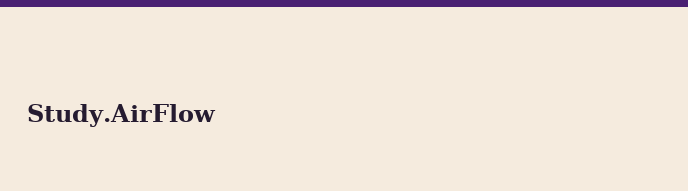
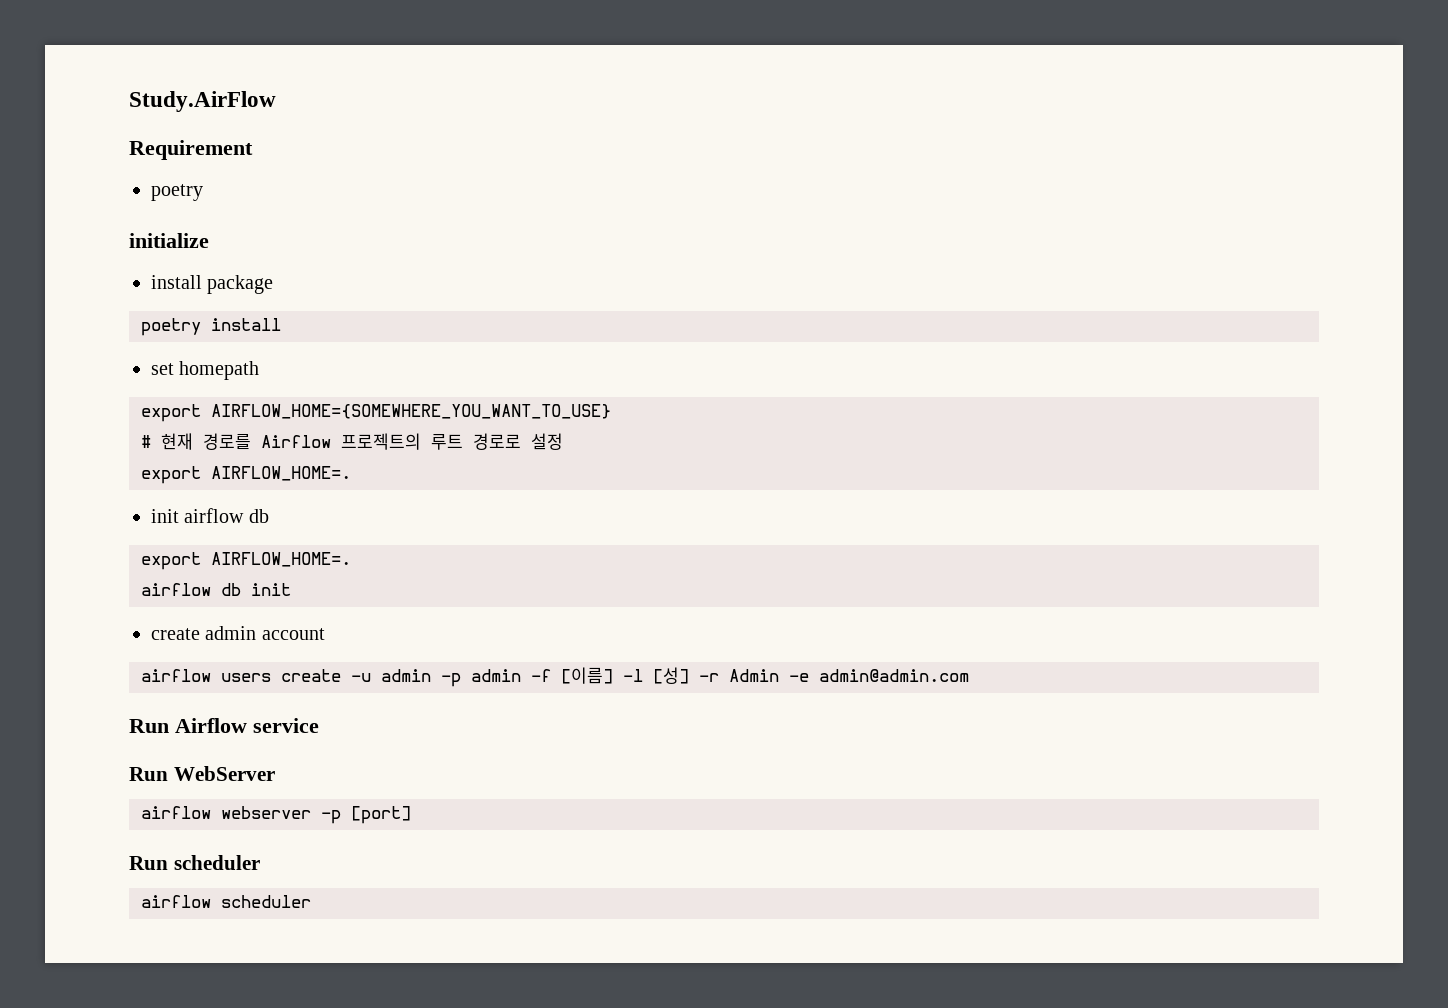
(216, 115) none -> [129,140,253,160] [151,184,203,201] [129,233,209,248] [151,275,274,294] [141,318,281,336] [151,361,260,380] [141,404,611,422] [141,433,563,450] [141,466,351,484] [151,508,269,523] [141,552,351,570] [141,583,291,596] [151,626,325,640] [141,667,969,687] [129,718,319,733] [129,766,275,781] [141,806,411,824] [129,855,260,870] [141,895,311,908] // Requirement // poetry // initialize // install package // poetry install // set homepath // export AIRFLOW_HOME={SOMEWHERE_YOU_WANT_TO_USE} // # 현재 경로를 Airflow 프로젝트의 루트 경로로 설정 // export AIRFLOW_HOME=. // init airflow db // export AIRFLOW_HOME=. // airflow db init // create admin account // airflow users create -u admin -p admin -f [이름] -l [성] -r Admin -e admin@admin.com // Run Airflow service // Run WebServer // airflow webserver -p [port] // Run scheduler // airflow scheduler

